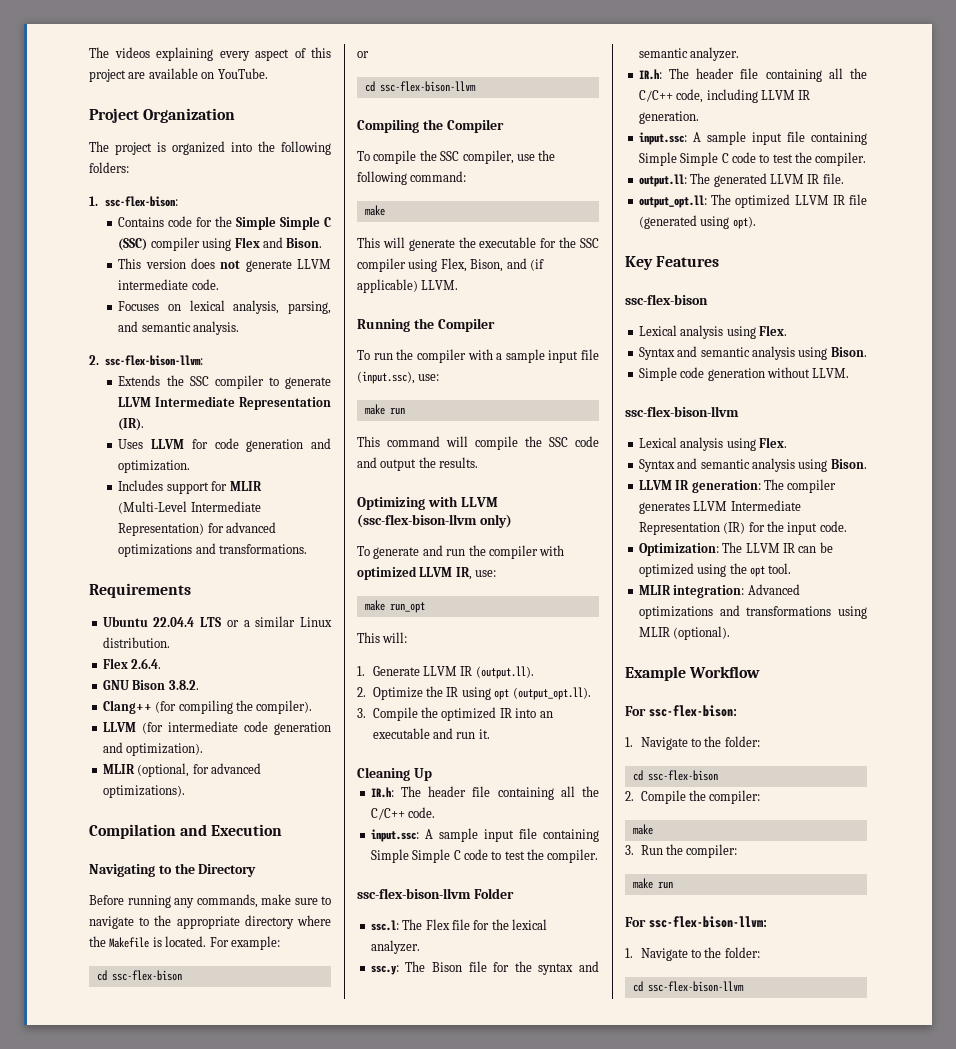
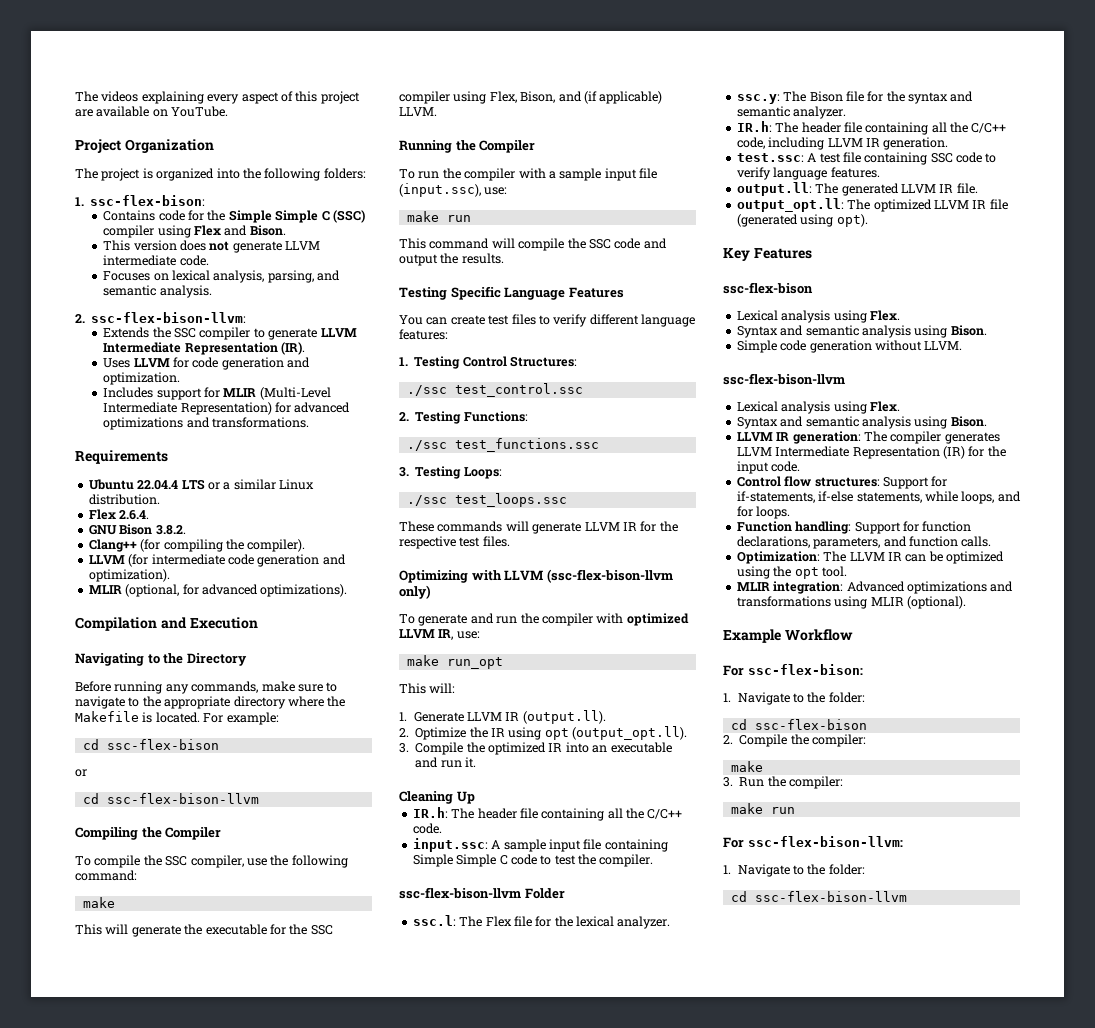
(479, 462) none -> [399,286,624,300] [399,314,695,327] [399,329,448,340] [399,356,577,369] [406,383,583,397] [399,411,528,424] [406,438,599,452] [399,466,502,479] [406,493,567,507] [399,521,678,534] [399,536,510,549] // Testing Specific Language Features // You can create test files to verify different language features: // 1. Testing Control Structures: // ./ssc test_control.ssc // 2. Testing Functions: // ./ssc test_functions.ssc // 3. Testing Loops: // ./ssc test_loops.ssc // These commands will generate LLVM IR for the respective test files.
[638,131,867,145] [638,152,867,166] input.ssc: A sample input file containing Simple Simple C code to test the compiler. -> [736,152,997,165] [736,167,880,180] test.ssc: A test file containing SSC code to verify language features.
(847, 526) none -> [736,476,948,489] [736,491,1021,504] [736,506,791,519] [736,521,972,534] [736,536,992,549] // Control flow structures: Support for if-statements, if-else statements, while loops, and for loops. // Function handling: Support for function declarations, parameters, and function calls.

